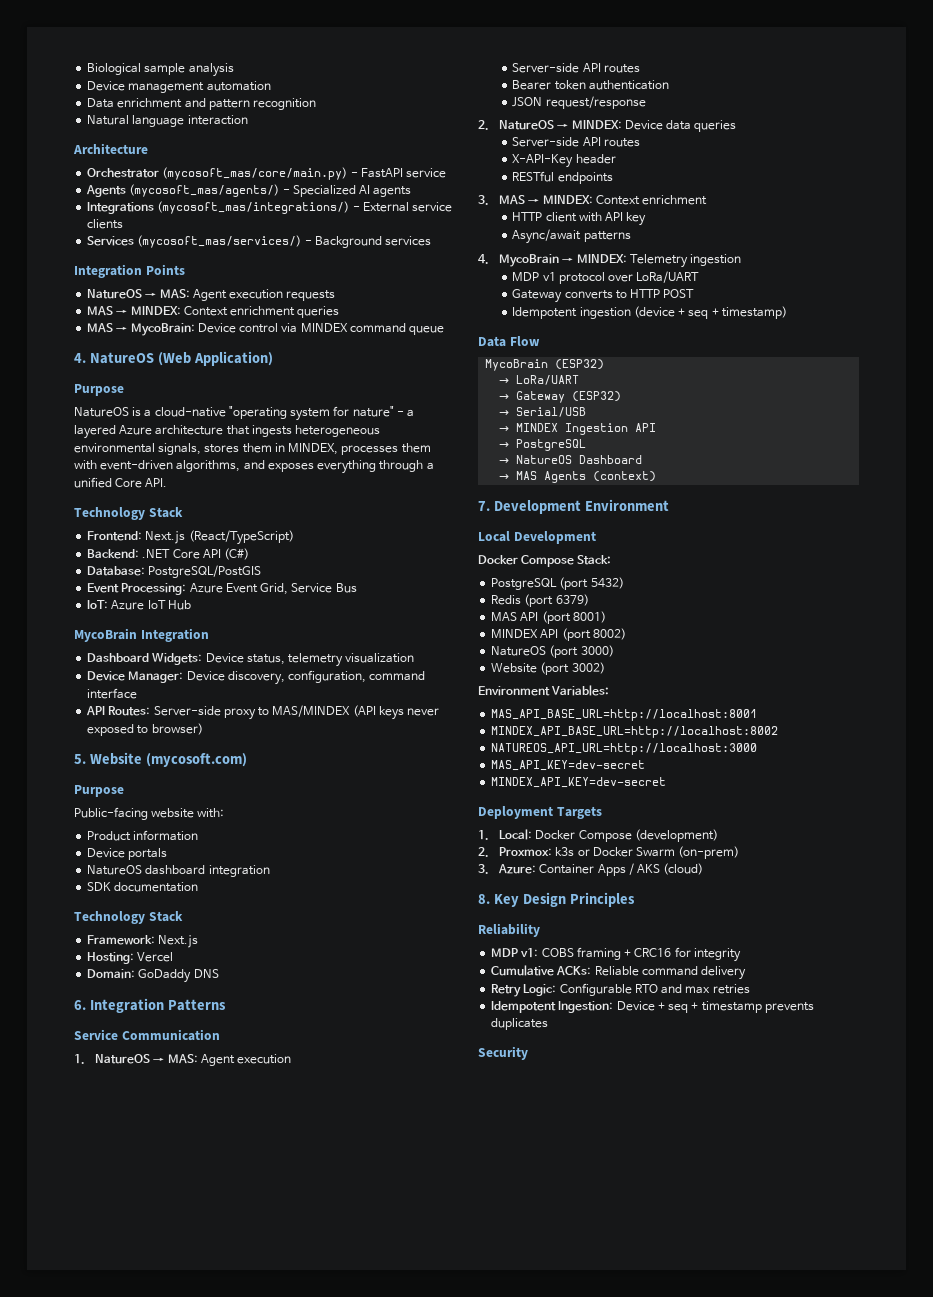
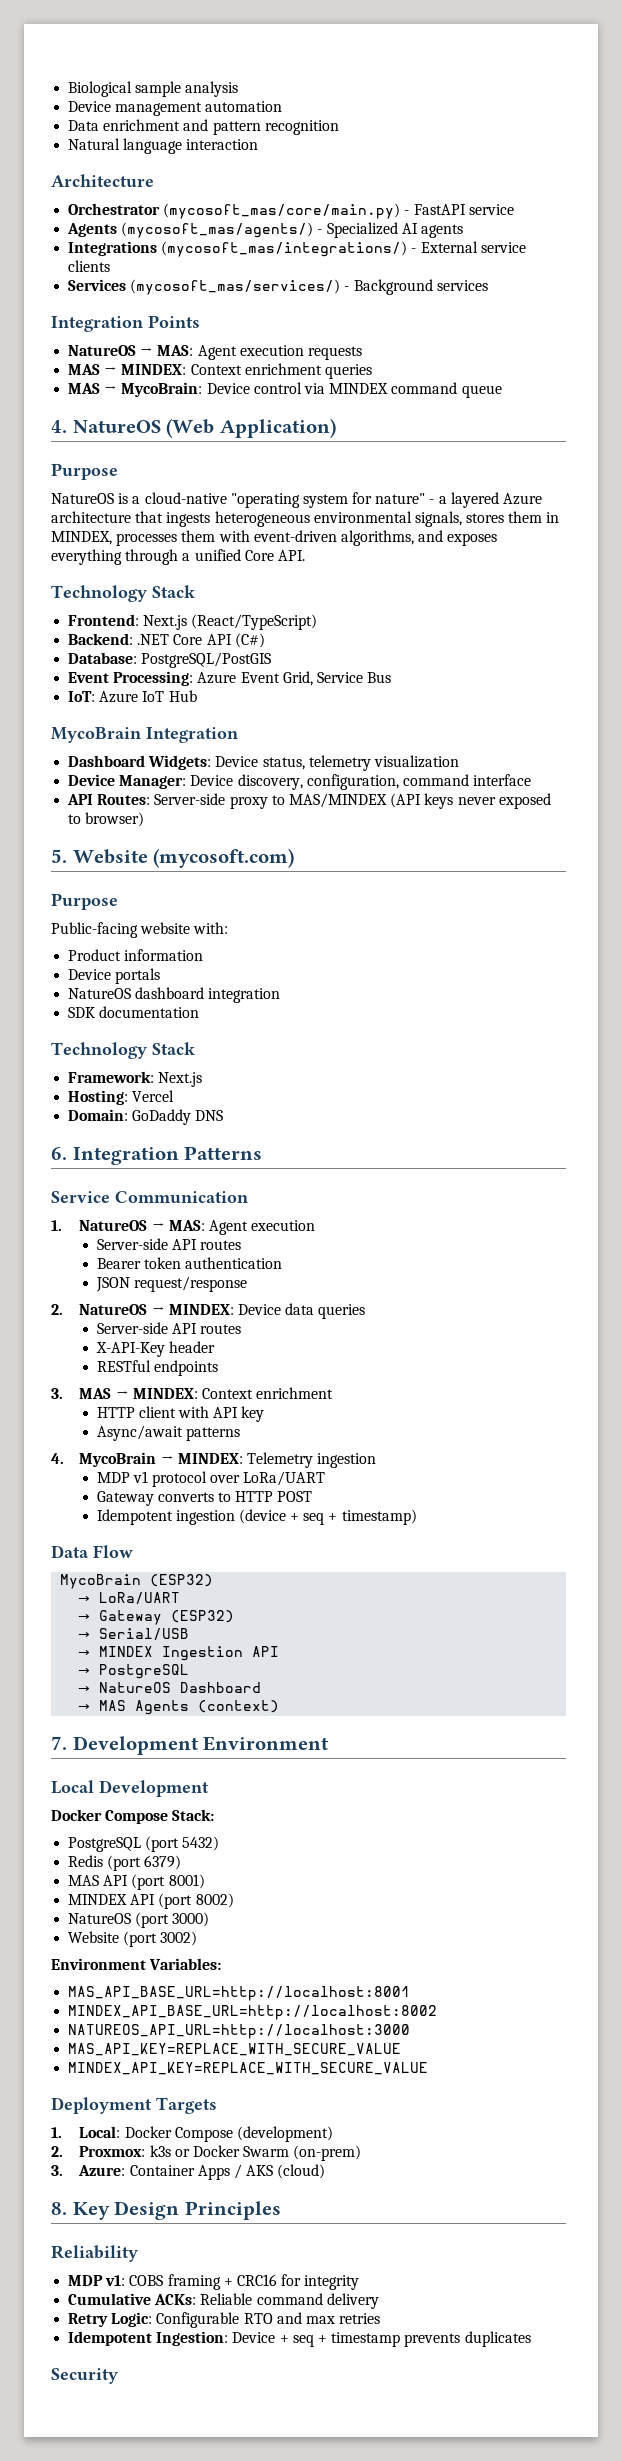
[491,760,646,771] [491,777,667,788] MAS_API_KEY=dev-secret // MINDEX_API_KEY=dev-secret -> [68,2043,402,2056] [68,2062,429,2075] MAS_API_KEY=REPLACE_WITH_SECURE_VALUE // MINDEX_API_KEY=REPLACE_WITH_SECURE_VALUE

